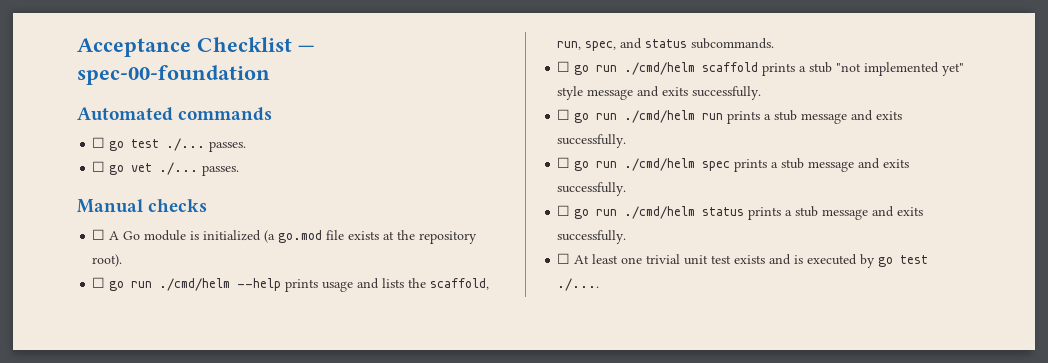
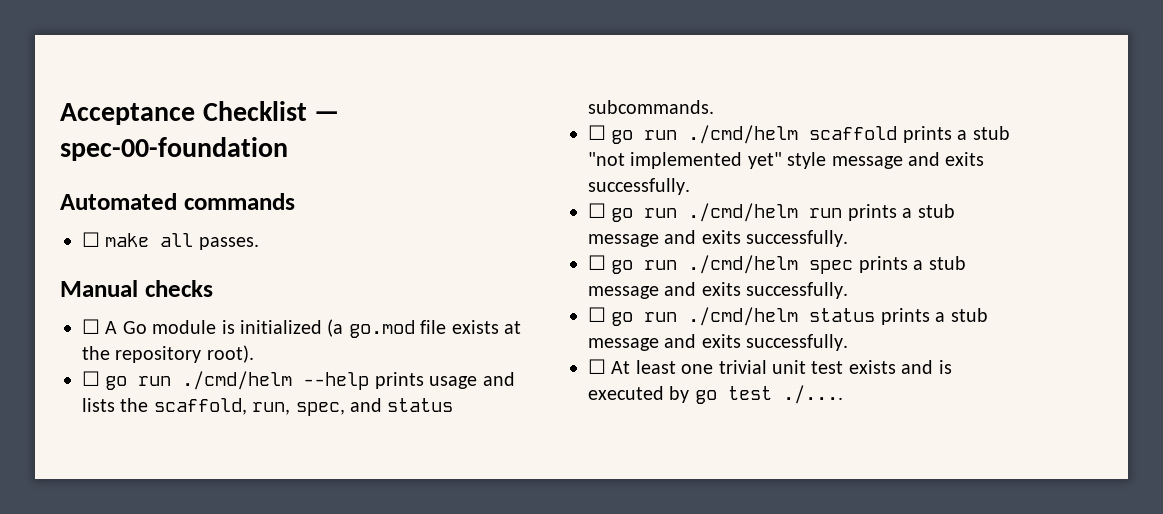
[109,138,247,152] [92,161,199,175] go test ./... passes. // ☐ go vet ./... -> [105,233,194,247] make all

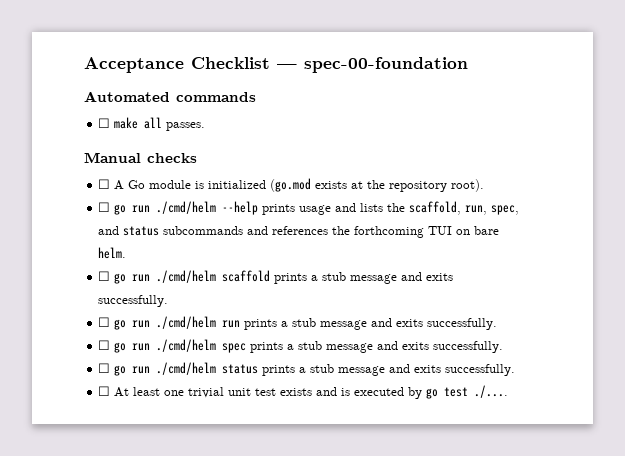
[327,319,447,338] (a go.mod file -> [270,178,312,192] (go.mod
[588,100,714,114] subcommands. -> [163,226,500,238] [98,247,127,259] subcommands and references the forthcoming TUI on bare helm.
[588,152,827,169] "not implemented yet" style -> (347, 276) none

